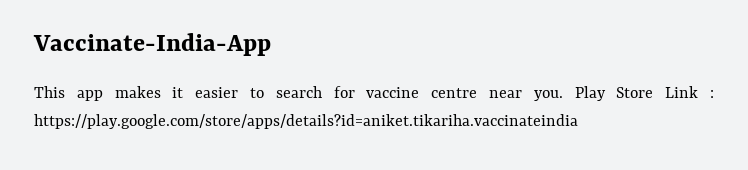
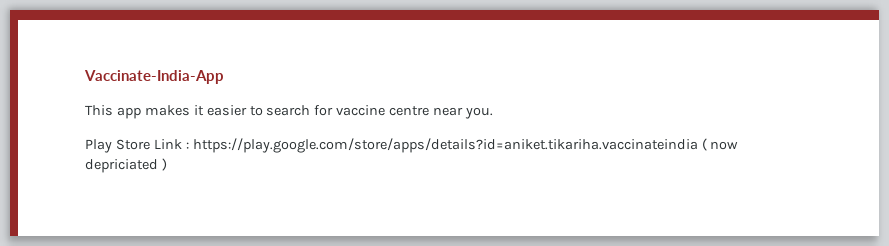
(563, 95) none -> (494, 113) //
(578, 121) none -> [701,138,739,151] [85,158,167,173] ( now depriciated )

